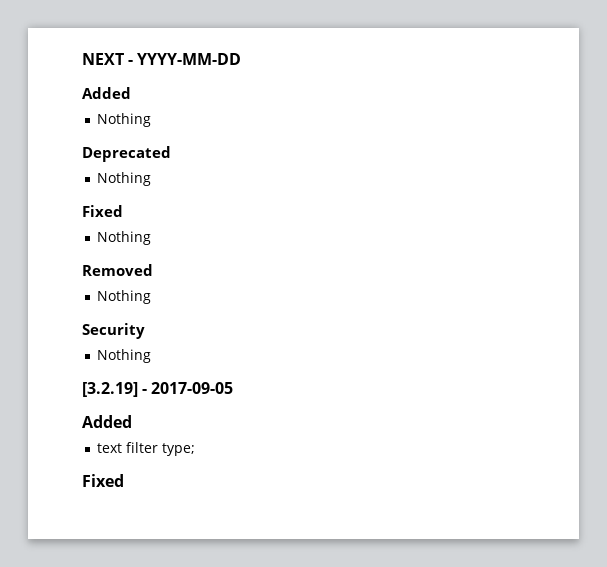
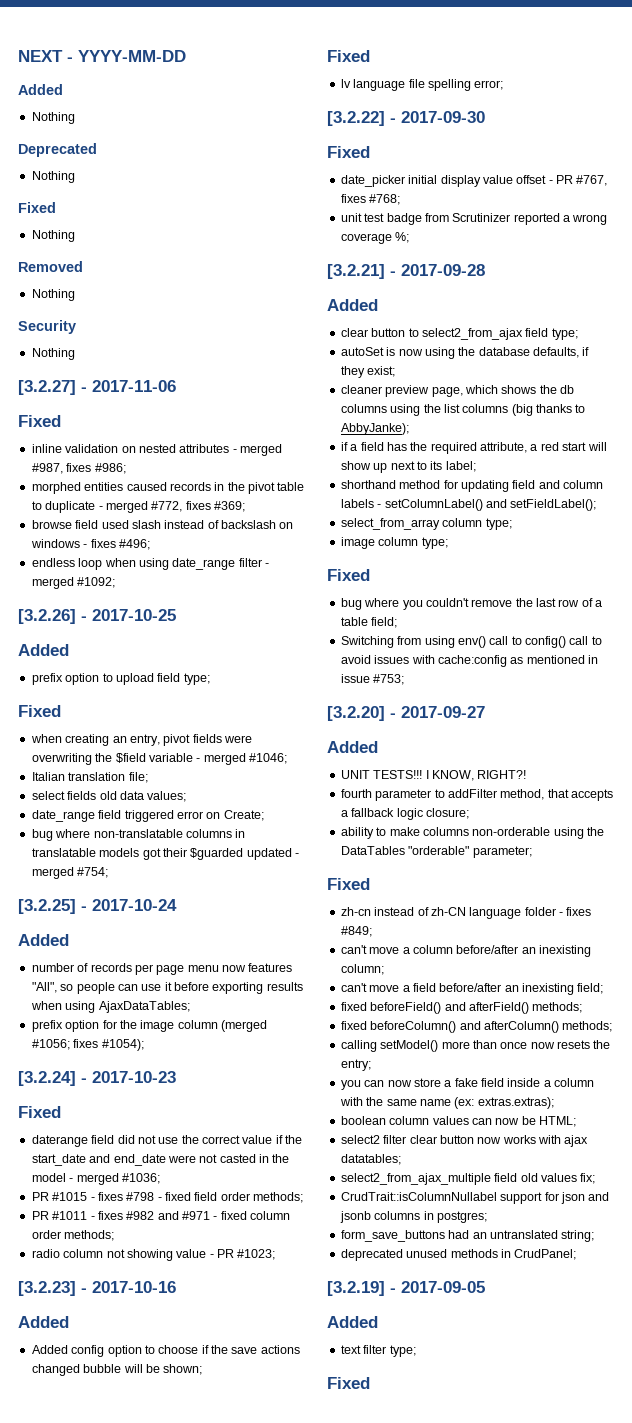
(152, 356) none -> [18,380,176,395] [18,415,61,427] [31,444,282,456] [31,463,126,474] [31,482,305,494] [31,501,245,513] [31,520,294,529] [30,539,150,550] [31,558,269,570] [31,577,116,589] [18,609,176,624] [18,644,69,656] [31,673,210,685] [18,705,61,717] [30,734,252,746] [31,753,287,765] [31,772,148,783] [31,791,187,802] [31,810,264,822] [31,829,246,841] [31,848,299,860] [31,867,109,879] [18,899,177,914] [18,934,69,946] [31,963,293,975] [31,982,303,994] [30,1001,190,1013] [31,1020,267,1032] [31,1039,144,1051] [18,1071,176,1086] [18,1106,61,1118] [31,1135,303,1147] [31,1154,290,1166] [31,1173,160,1185] [31,1192,304,1203] [31,1211,291,1220] [31,1230,115,1241] [31,1249,276,1261] [18,1281,176,1296] [18,1316,69,1328] [31,1345,300,1357] [31,1364,203,1376] [327,50,370,62] [340,79,504,91] [327,111,485,126] [327,146,370,158] [340,175,608,187] [340,194,401,205] [340,213,608,225] [340,232,410,244] [327,264,485,279] [327,299,378,311] [340,328,578,340] [340,347,590,359] [340,366,396,378] [340,385,574,397] [340,404,586,416] [340,423,409,435] [340,442,607,454] [340,461,476,473] [340,480,603,492] [340,499,597,511] [340,518,512,530] [340,537,448,549] [327,569,370,581] [340,598,603,610] [340,617,398,628] [340,636,602,648] [340,655,598,667] [340,674,405,685] [327,706,485,721] [327,741,378,753] [340,770,527,781] [340,789,613,801] [340,808,469,820] [340,827,604,839] [340,846,532,858] [327,878,370,890] [340,907,592,919] [340,926,372,937] [340,945,591,957] [340,964,384,975] [340,983,604,995] [340,1002,583,1014] [340,1021,613,1033] [340,1040,611,1052] [340,1059,371,1071] [340,1078,595,1090] [339,1097,554,1109] [340,1116,576,1127] [340,1135,589,1147] [340,1154,401,1165] [340,1173,596,1185] [340,1192,610,1204] [339,1211,487,1223] [340,1230,595,1242] [340,1249,577,1261] // [3.2.27] - 2017-11-06 // Fixed // inline validation on nested attributes - merged #987, fixes #986; // morphed entities caused records in the pivot table to duplicate - merged #772, fixes #369; // browse field used slash instead of backslash on windows - fixes #496; // endless loop when using date_range filter - merged #1092; // [3.2.26] - 2017-10-25 // Added // prefix option to upload field type; // Fixed // when creating an entry, pivot fields were overwriting the $field variable - merged #1046; // Italian translation file; // select fields old data values; // date_range field triggered error on Create; // bug where non-translatable columns in translatable models got their $guarded updated - merged #754; // [3.2.25] - 2017-10-24 // Added // number of records per page menu now features "All", so people can use it before exporting results when using AjaxDataTables; // prefix option for the image column (merged #1056; fixes #1054); // [3.2.24] - 2017-10-23 // Fixed // daterange field did not use the correct value if the start_date and end_date were not casted in the model - merged #1036; // PR #1015 - fixes #798 - fixed field order methods; // PR #1011 - fixes #982 and #971 - fixed column order methods; // radio column not showing value - PR #1023; // [3.2.23] - 2017-10-16 // Added // Added config option to choose if the save actions changed bubble will be shown; // Fixed // lv language file spelling error; // [3.2.22] - 2017-09-30 // Fixed // date_picker initial display value offset - PR #767, fixes #768; // unit test badge from Scrutinizer reported a wrong coverage %; // [3.2.21] - 2017-09-28 // Added // clear button to select2_from_ajax field type; // autoSet is now using the database defaults, if they exist; // cleaner preview page, which shows the db columns using the list columns (big thanks to AbbyJanke); // if a field has the required attribute, a red start will show up next to its label; // shorthand method for updating field and column labels - setColumnLabel() and setFieldLabel(); // select_from_array column type; // image column type; // Fixed // bug where you couldn't remove the last row of a table field; // Switching from using env() call to config() call to avoid issues with cache:config as mentioned in issue #753; // [3.2.20] - 2017-09-27 // Added // UNIT TESTS!!! I KNOW, RIGHT?! // fourth parameter to addFilter method, that accepts a fallback logic closure; // ability to make columns non-orderable using the DataTables "orderable" parameter; // Fixed // zh-cn instead of zh-CN language folder - fixes #849; // can't move a column before/after an inexisting column; // can't move a field before/after an inexisting field; // fixed beforeField() and afterField() methods; // fixed beforeColumn() and afterColumn() methods; // calling setModel() more than once now resets the entry; // you can now store a fake field inside a column with the same name (ex: extras.extras); // boolean column values can now be HTML; // select2 filter clear button now works with ajax datatables; // select2_from_ajax_multiple field old values fix; // CrudTrait::isColumnNullabel support for json and jsonb columns in postgres; // form_save_buttons had an untranslated string; // deprecated unused methods in CrudPanel;

